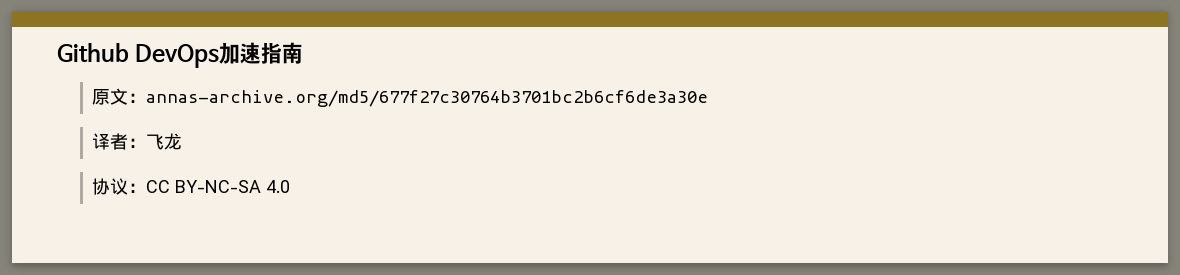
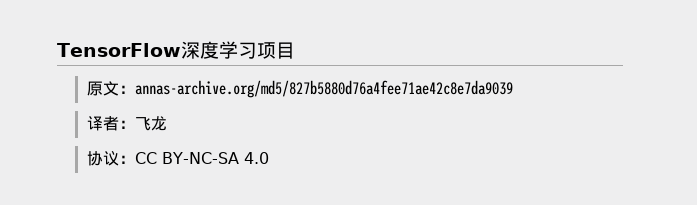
[57,42,304,68] Github DevOps加速指南 -> [57,41,295,59] TensorFlow深度学习项目
[146,90,709,107] annas-archive.org/md5/677f27c30764b3701bc2b6cf6de3a30e -> [134,80,513,98] annas-archive.org/md5/827b5880d76a4fee71ae42c8e7da9039

